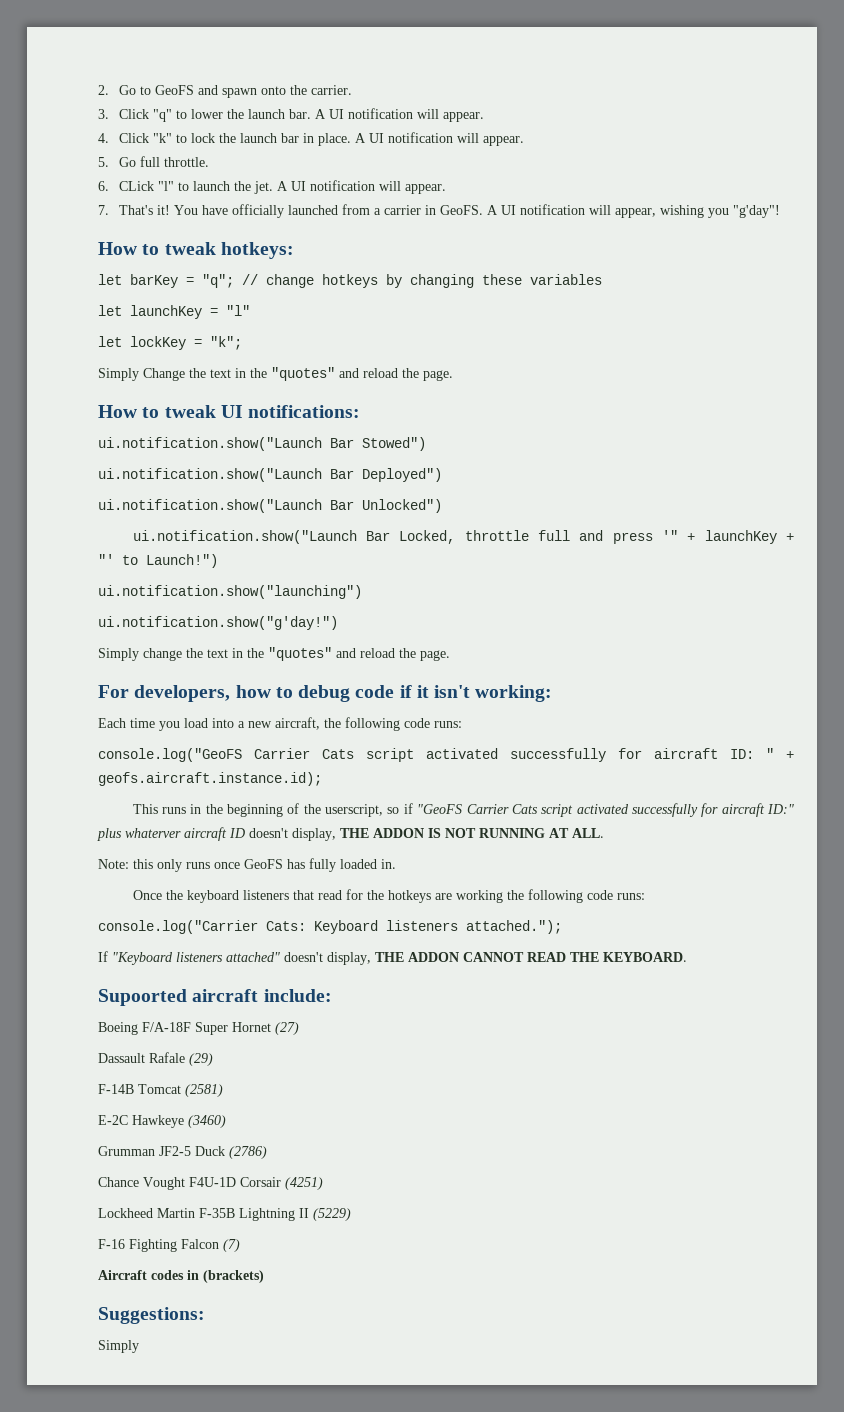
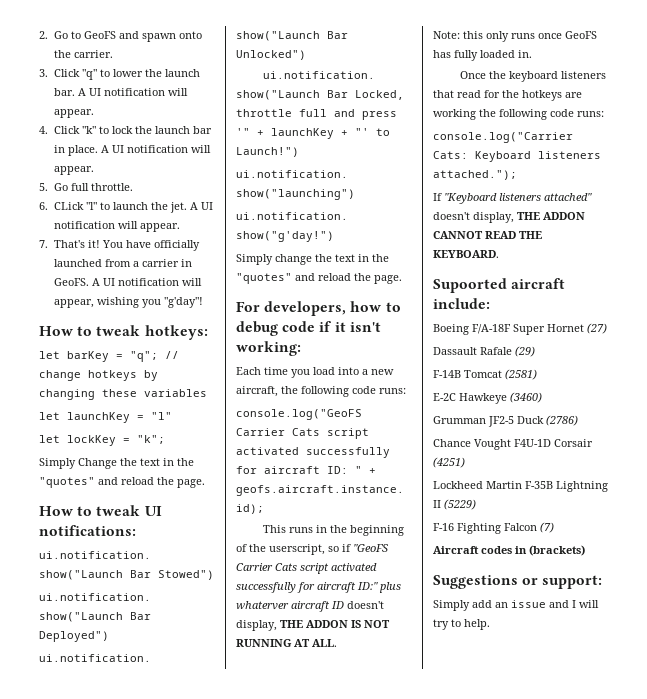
[98,1307,205,1324] [98,1340,139,1353] Suggestions: // Simply -> [433,575,603,589] [433,600,599,611] [433,619,490,630] Suggestions or support: // Simply add an issue and I will try to help.

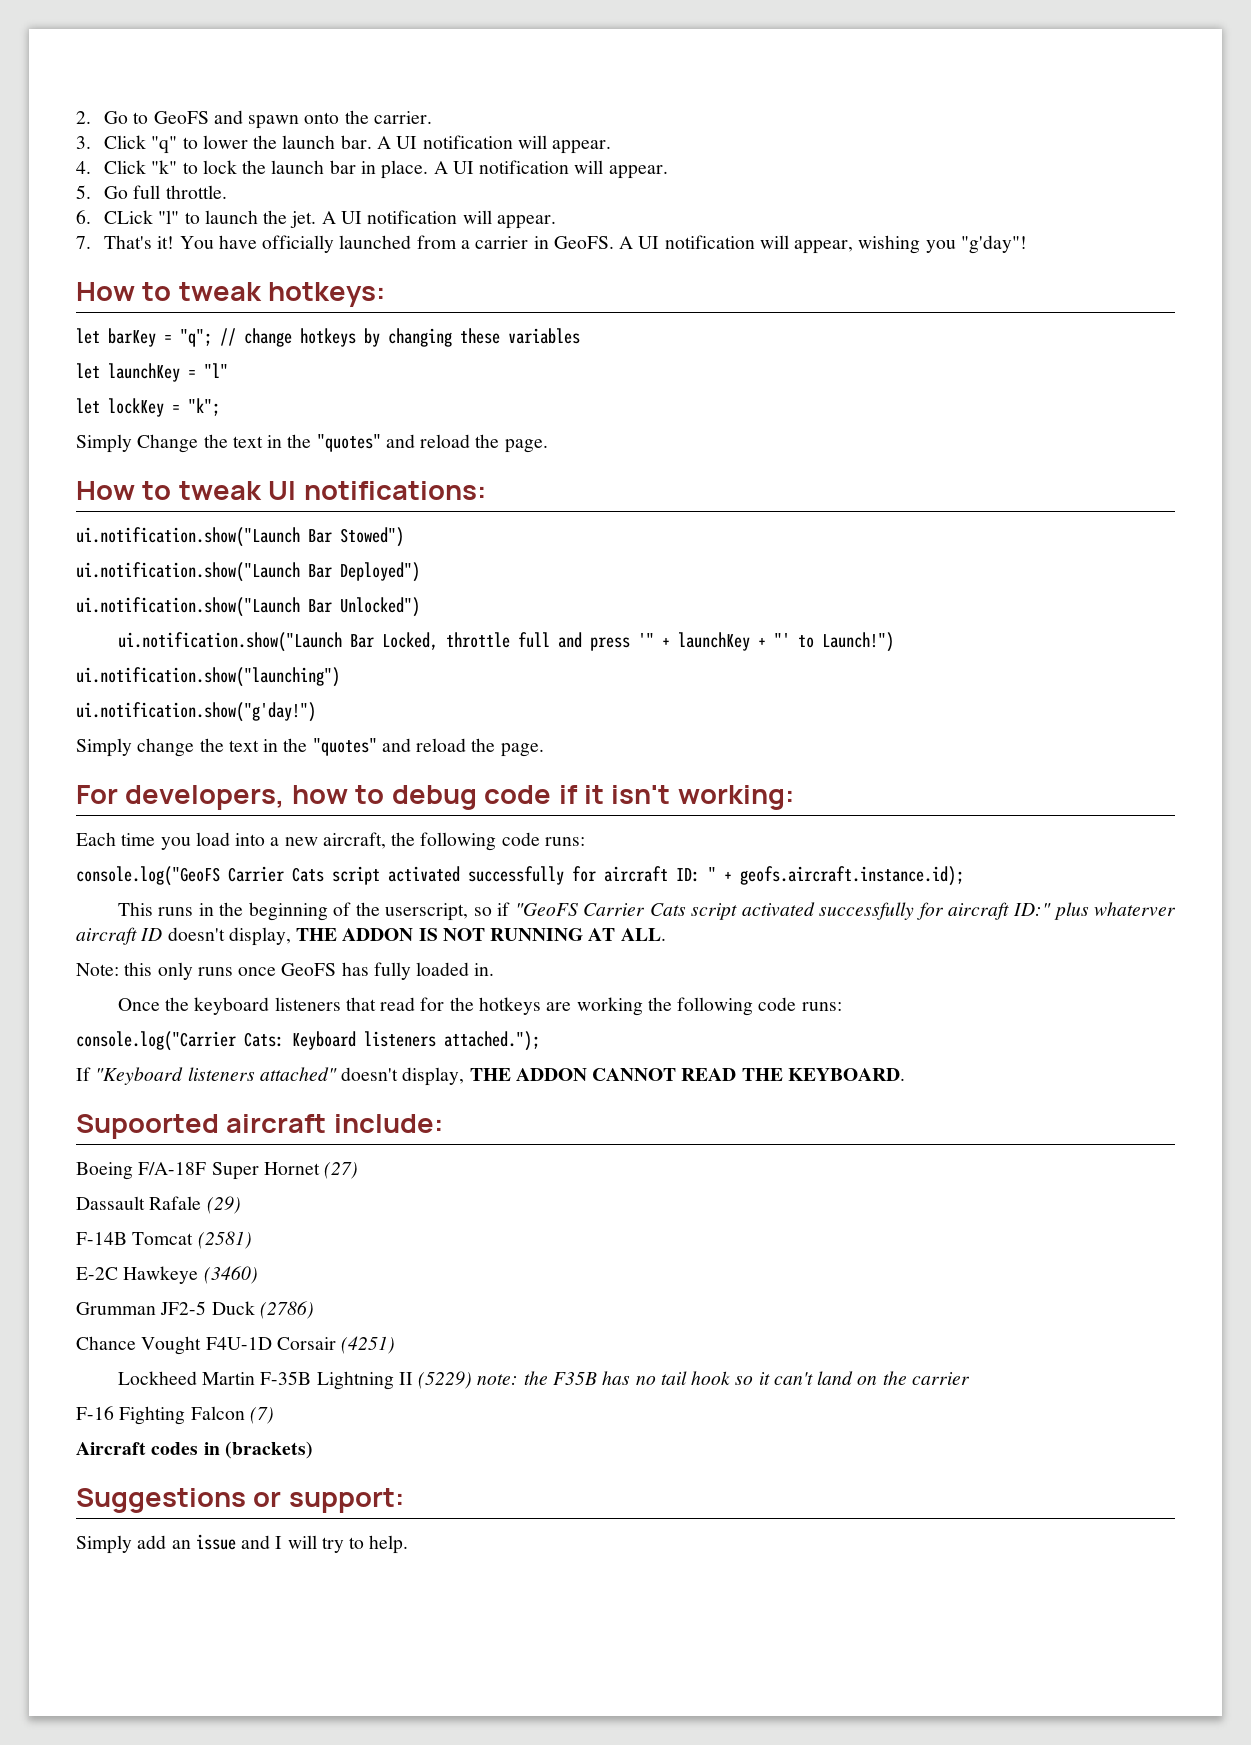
(476, 504) none -> [477,1371,970,1385] note: the F35B has no tail hook so it can't land on the carrier

